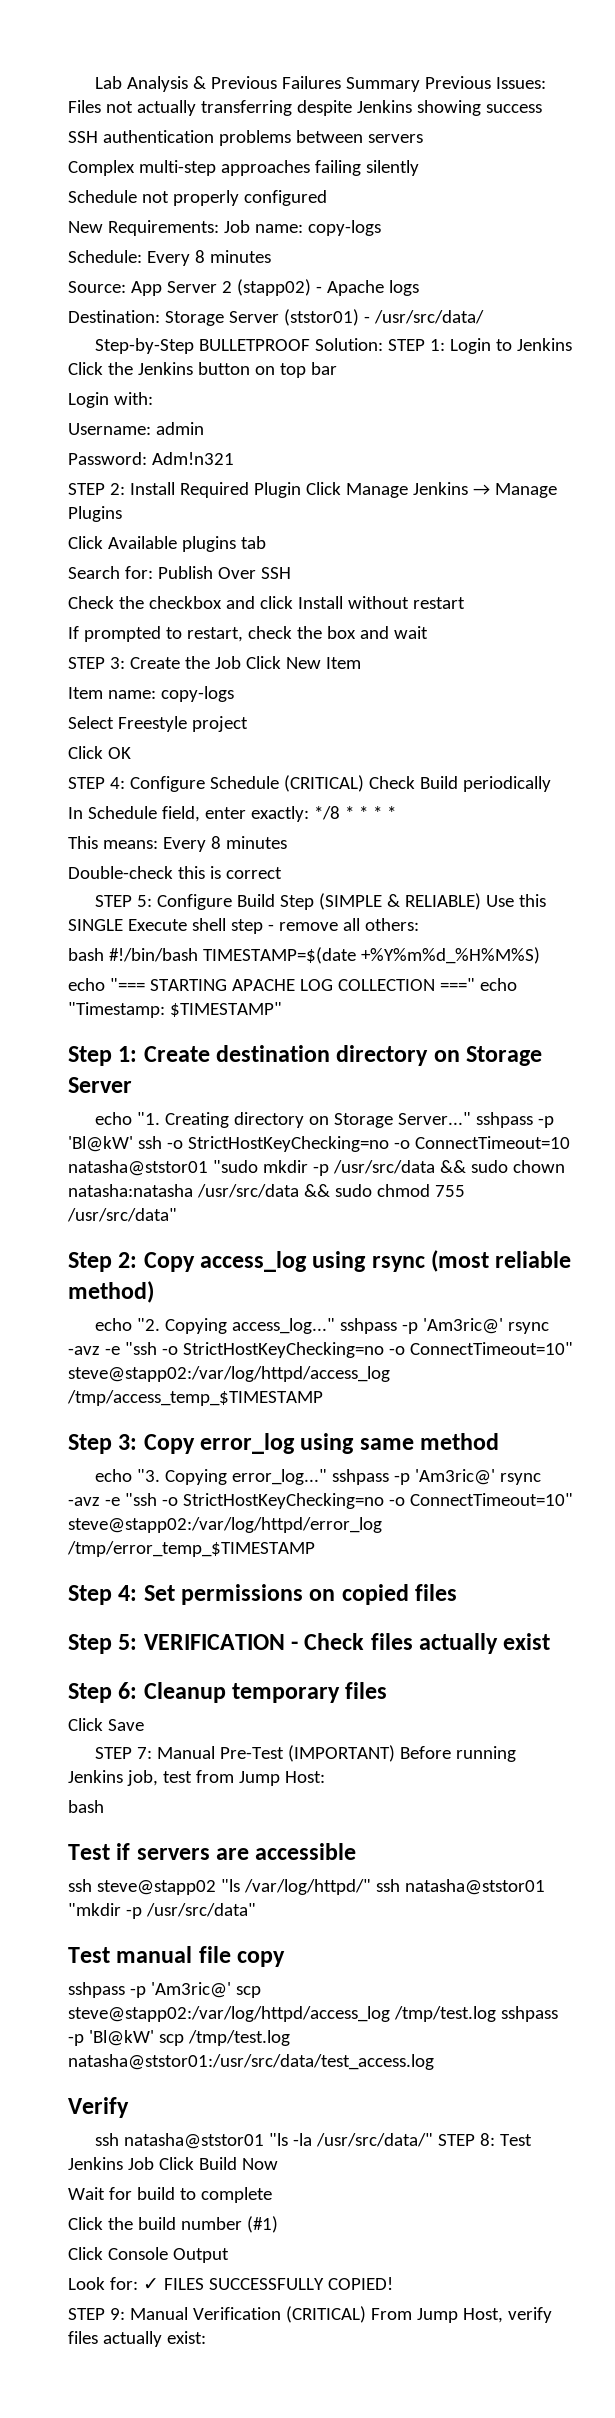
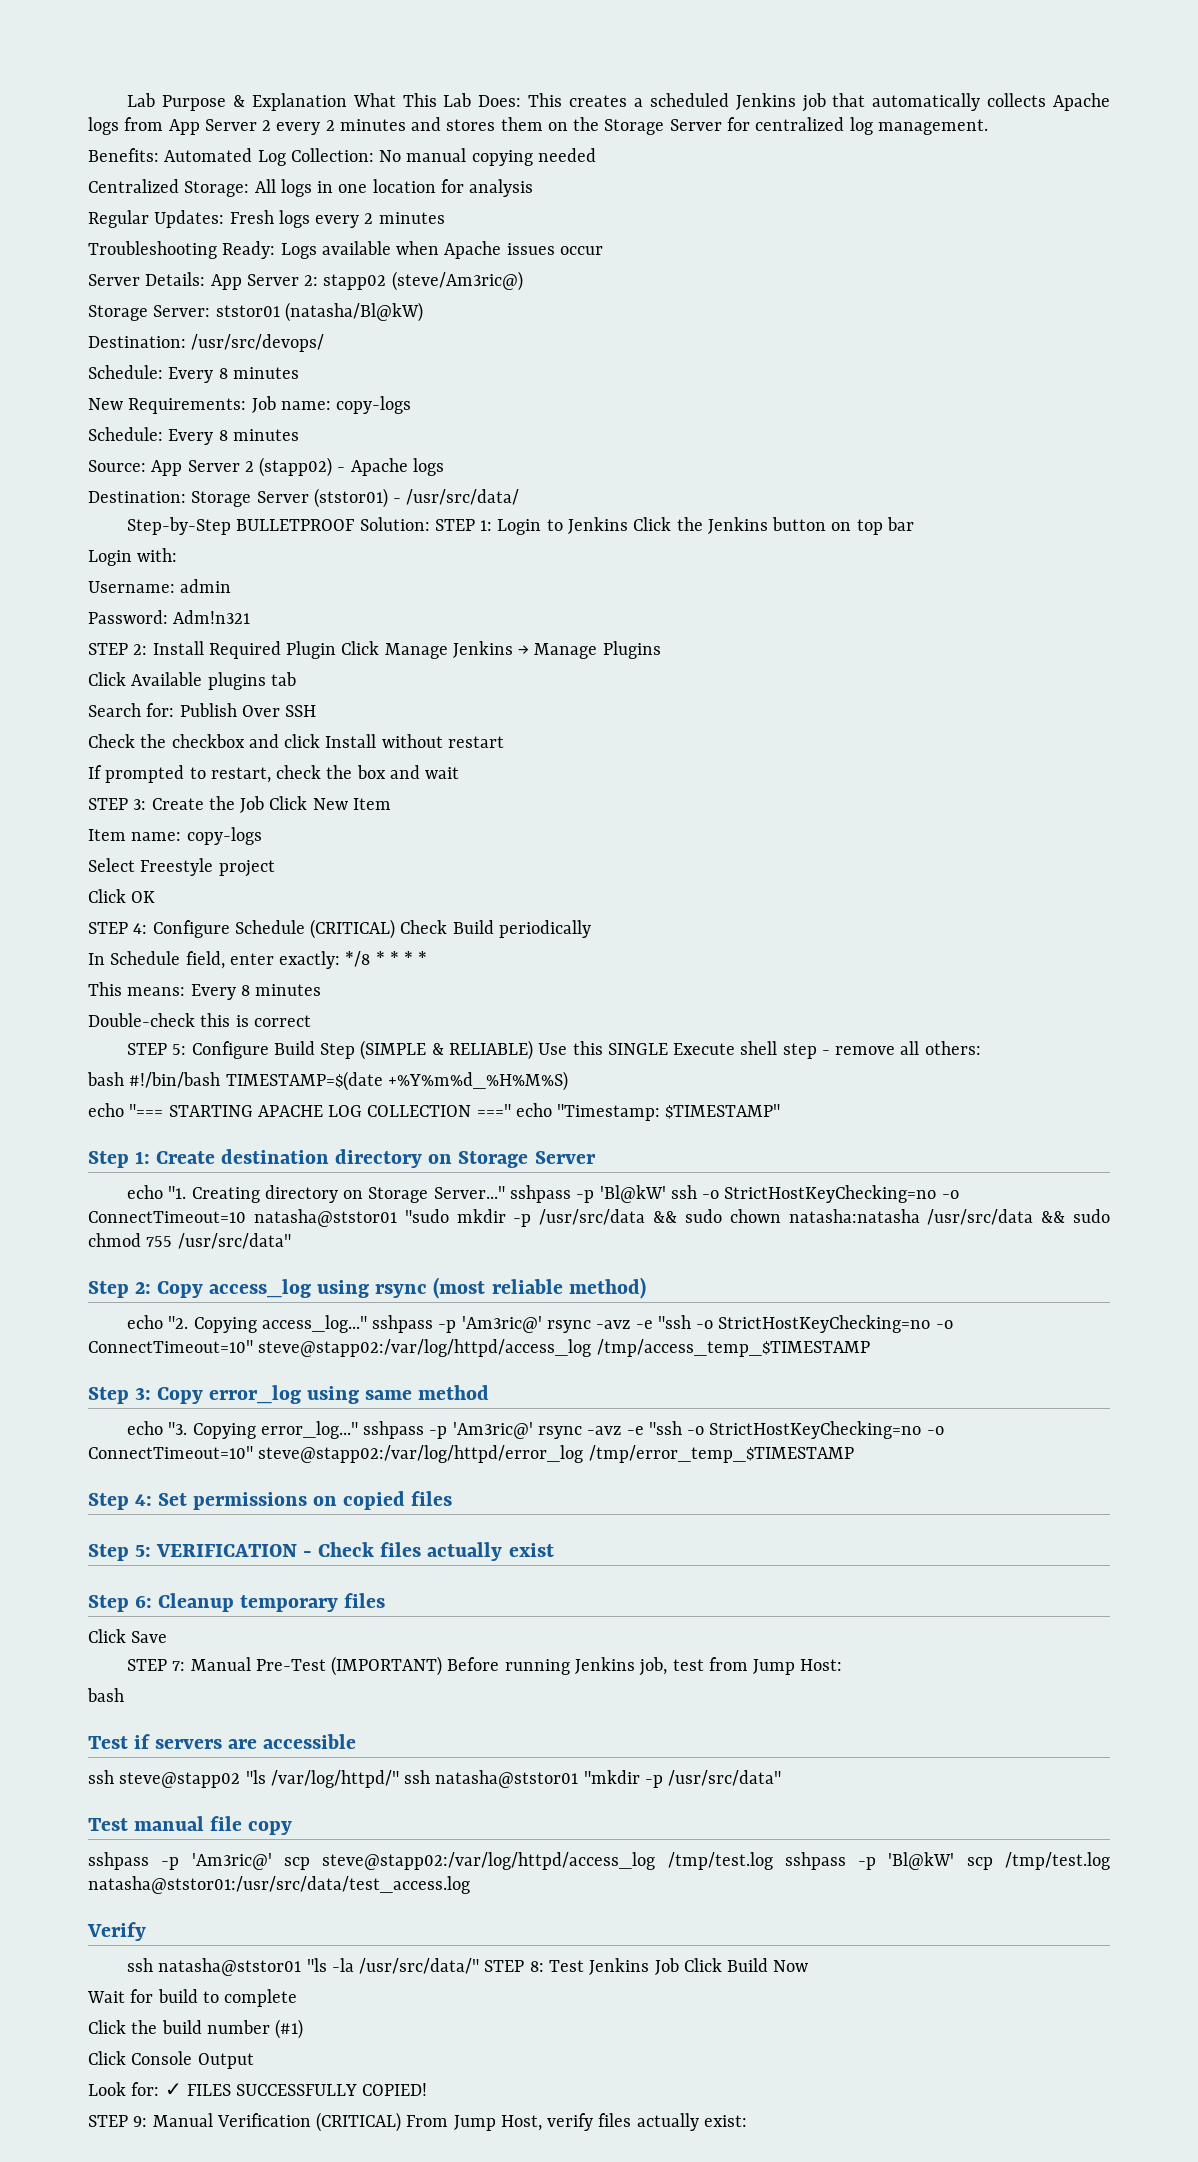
[95,76,547,92] [68,100,542,116] [68,130,423,146] [68,160,419,176] [68,190,327,206] Lab Analysis & Previous Failures Summary Previous Issues: Files not actually transferring despite Jenkins showing success // SSH authentication problems between servers // Complex multi-step approaches failing silently // Schedule not properly configured -> [127,93,1110,112] [88,117,988,135] [88,148,596,166] [88,179,534,197] [88,210,445,228] [88,241,603,259] [88,271,523,291] [88,302,423,322] [88,334,325,352] [88,365,299,383] Lab Purpose & Explanation What This Lab Does: This creates a scheduled Jenkins job that automatically collects Apache logs from App Server 2 every 2 minutes and stores them on the Storage Server for centralized log management. // Benefits: Automated Log Collection: No manual copying needed // Centralized Storage: All logs in one location for analysis // Regular Updates: Fresh logs every 2 minutes // Troubleshooting Ready: Logs available when Apache issues occur // Server Details: App Server 2: stapp02 (steve/Am3ric@) // Storage Server: ststor01 (natasha/Bl@kW) // Destination: /usr/src/devops/ // Schedule: Every 8 minutes

